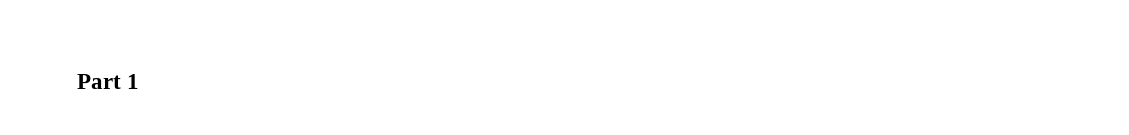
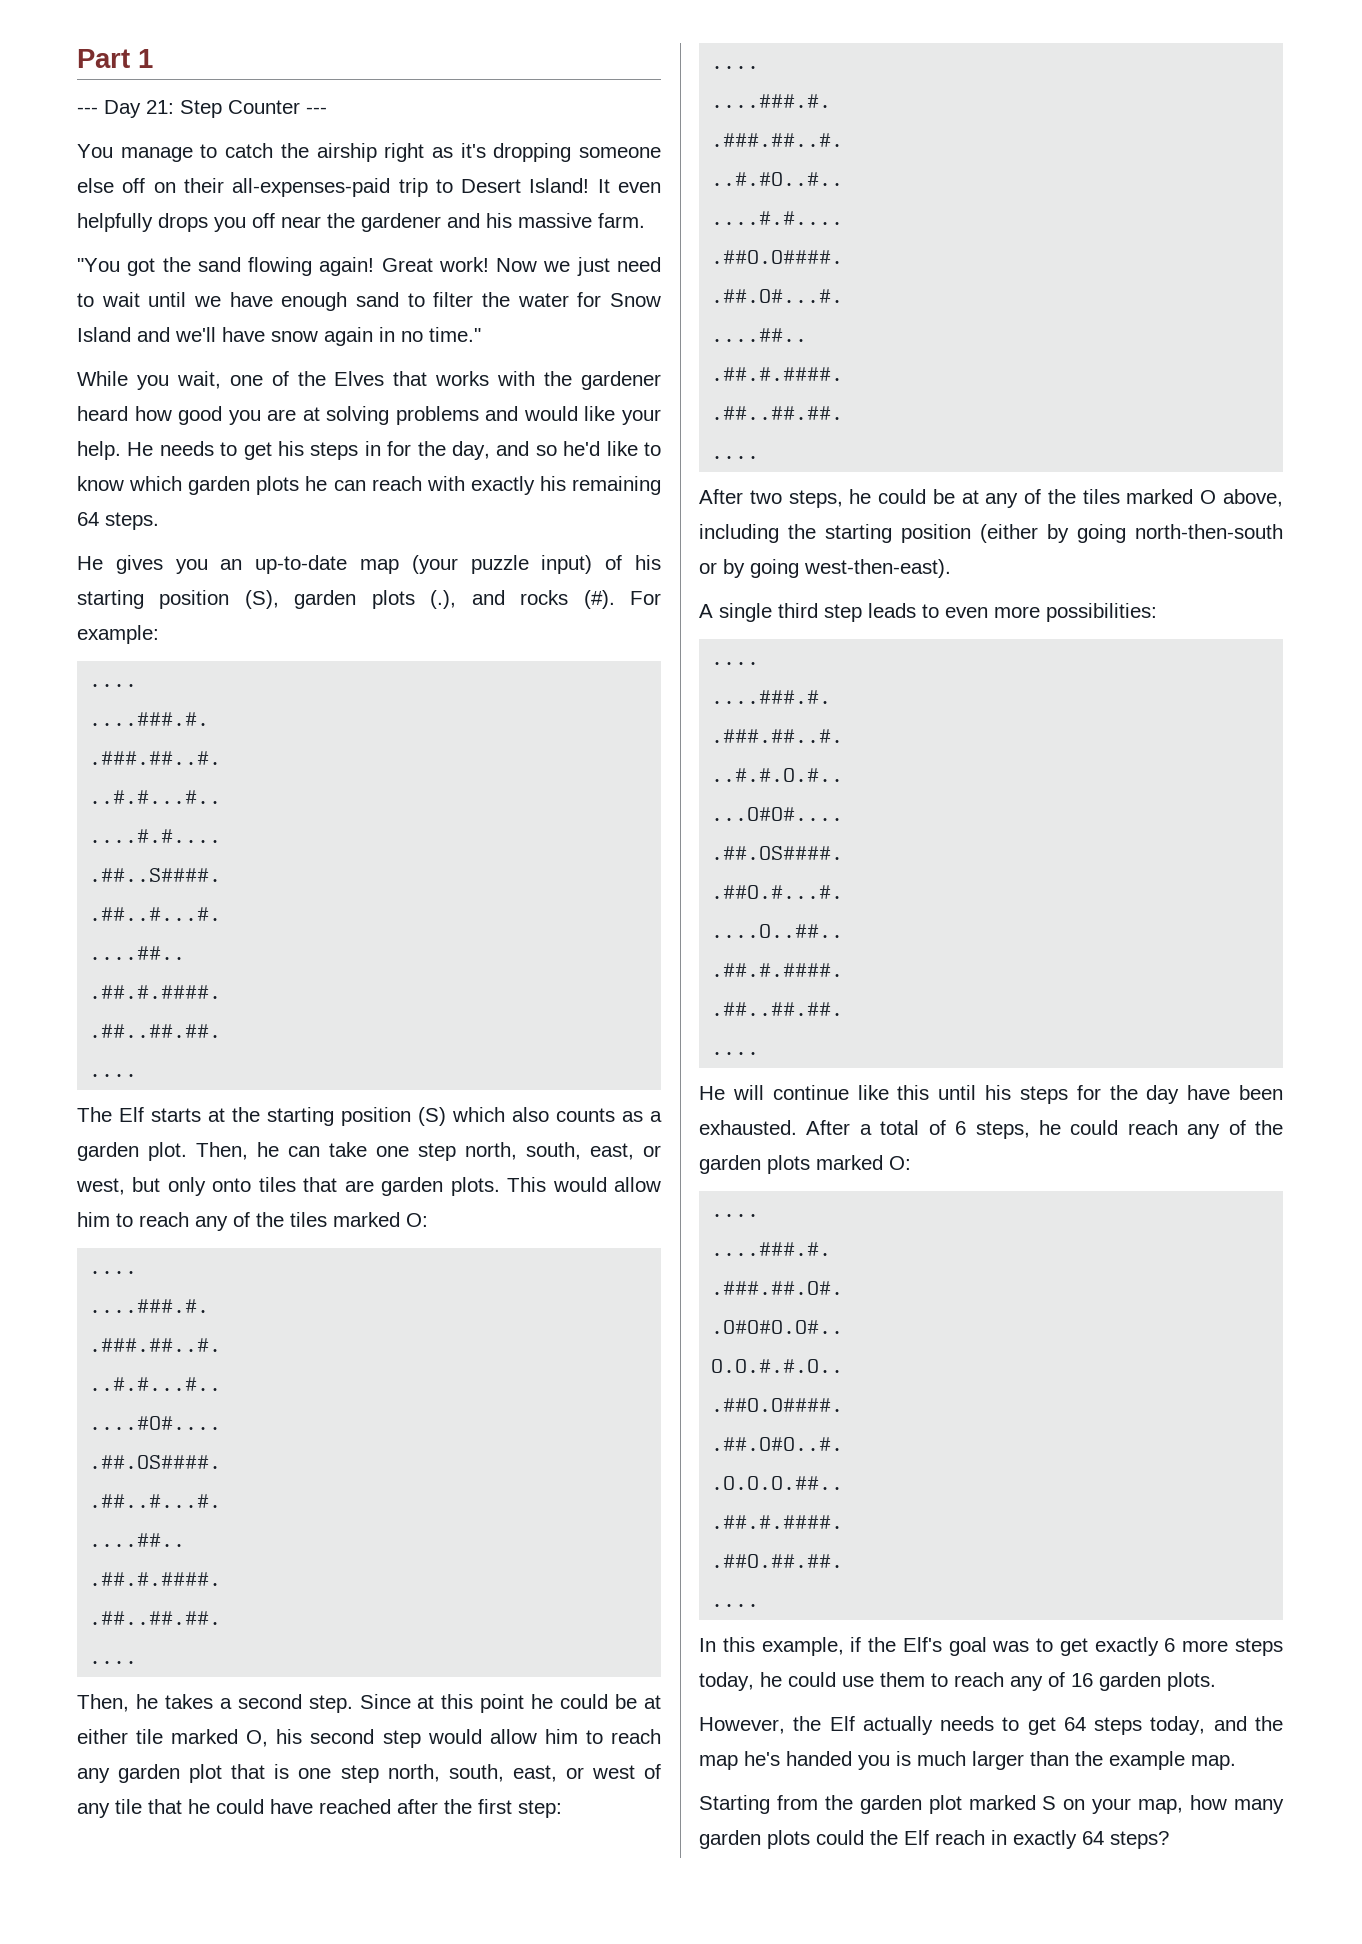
(140, 81) none -> [77,100,327,118] [77,143,661,162] [77,178,661,197] [77,213,645,232] [77,257,661,276] [77,292,662,311] [77,327,481,346] [77,371,662,390] [77,406,661,425] [77,441,661,460] [77,476,662,495] [77,512,159,530] [77,555,661,574] [77,590,662,609] [77,625,159,644] [89,684,138,687] [89,712,210,726] [89,751,222,765] [89,790,222,804] [89,829,222,843] [89,868,222,882] [89,907,222,921] [89,946,186,960] [89,985,222,999] [89,1024,222,1038] [89,1074,138,1077] [77,1107,662,1126] [77,1142,661,1161] [76,1177,661,1196] [77,1212,428,1231] [89,1271,138,1274] [89,1299,210,1313] [89,1338,222,1352] [89,1377,222,1391] [89,1416,222,1430] [89,1455,222,1469] [89,1494,222,1508] [89,1533,186,1547] [89,1572,222,1586] [89,1611,222,1625] [89,1661,138,1664] [77,1694,661,1713] [77,1729,661,1748] [77,1764,661,1783] [77,1799,562,1818] [711,66,760,69] [711,94,832,108] [711,133,844,147] [711,172,844,186] [711,211,844,225] [711,250,844,264] [711,289,844,303] [711,328,808,342] [711,367,844,381] [711,406,844,420] [711,456,760,459] [699,489,1283,508] [699,524,1283,543] [699,559,951,578] [699,603,1157,622] [711,662,760,665] [711,690,832,704] [711,729,844,743] [711,768,844,782] [711,807,844,821] [711,846,844,860] [711,885,844,899] [711,924,844,938] [711,963,844,977] [711,1002,844,1016] [711,1052,760,1055] [699,1085,1283,1104] [699,1120,1283,1139] [699,1155,911,1174] [711,1214,760,1217] [711,1242,832,1256] [711,1281,844,1295] [711,1320,844,1334] [711,1359,844,1373] [711,1398,844,1412] [711,1437,844,1451] [711,1476,844,1490] [711,1515,844,1529] [711,1554,844,1568] [711,1604,760,1607] [699,1637,1283,1656] [699,1672,1216,1691] [699,1716,1283,1735] [699,1751,1236,1770] [699,1795,1284,1814] [699,1830,1169,1849] // --- Day 21: Step Counter --- // You manage to catch the airship right as it's dropping someone else off on their all-expenses-paid trip to Desert Island! It even helpfully drops you off near the gardener and his massive farm. // "You got the sand flowing again! Great work! Now we just need to wait until we have enough sand to filter the water for Snow Island and we'll have snow again in no time." // While you wait, one of the Elves that works with the gardener heard how good you are at solving problems and would like your help. He needs to get his steps in for the day, and so he'd like to know which garden plots he can reach with exactly his remaining 64 steps. // He gives you an up-to-date map (your puzzle input) of his starting position (S), garden plots (.), and rocks (#). For example: // .... // ....###.#. // .###.##..#. // ..#.#...#.. // ....#.#.... // .##..S####. // .##..#...#. // ....##.. // .##.#.####. // .##..##.##. // .... // The Elf starts at the starting position (S) which also counts as a garden plot. Then, he can take one step north, south, east, or west, but only onto tiles that are garden plots. This would allow him to reach any of the tiles marked O: // .... // ....###.#. // .###.##..#. // ..#.#...#.. // ....#O#.... // .##.OS####. // .##..#...#. // ....##.. // .##.#.####. // .##..##.##. // .... // Then, he takes a second step. Since at this point he could be at either tile marked O, his second step would allow him to reach any garden plot that is one step north, south, east, or west of any tile that he could have reached after the first step: // .... // ....###.#. // .###.##..#. // ..#.#O..#.. // ....#.#.... // .##O.O####. // .##.O#...#. // ....##.. // .##.#.####. // .##..##.##. // .... // After two steps, he could be at any of the tiles marked O above, including the starting position (either by going north-then-south or by going west-then-east). // A single third step leads to even more possibilities: // .... // ....###.#. // .###.##..#. // ..#.#.O.#.. // ...O#O#.... // .##.OS####. // .##O.#...#. // ....O..##.. // .##.#.####. // .##..##.##. // .... // He will continue like this until his steps for the day have been exhausted. After a total of 6 steps, he could reach any of the garden plots marked O: // .... // ....###.#. // .###.##.O#. // .O#O#O.O#.. // O.O.#.#.O.. // .##O.O####. // .##.O#O..#. // .O.O.O.##.. // .##.#.####. // .##O.##.##. // .... // In this example, if the Elf's goal was to get exactly 6 more steps today, he could use them to reach any of 16 garden plots. // However, the Elf actually needs to get 64 steps today, and the map he's handed you is much larger than the example map. // Starting from the garden plot marked S on your map, how many garden plots could the Elf reach in exactly 64 steps?

